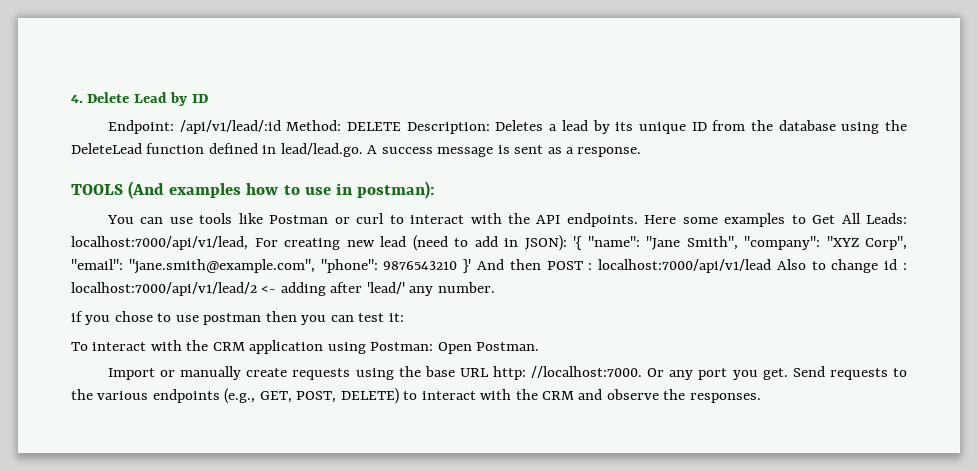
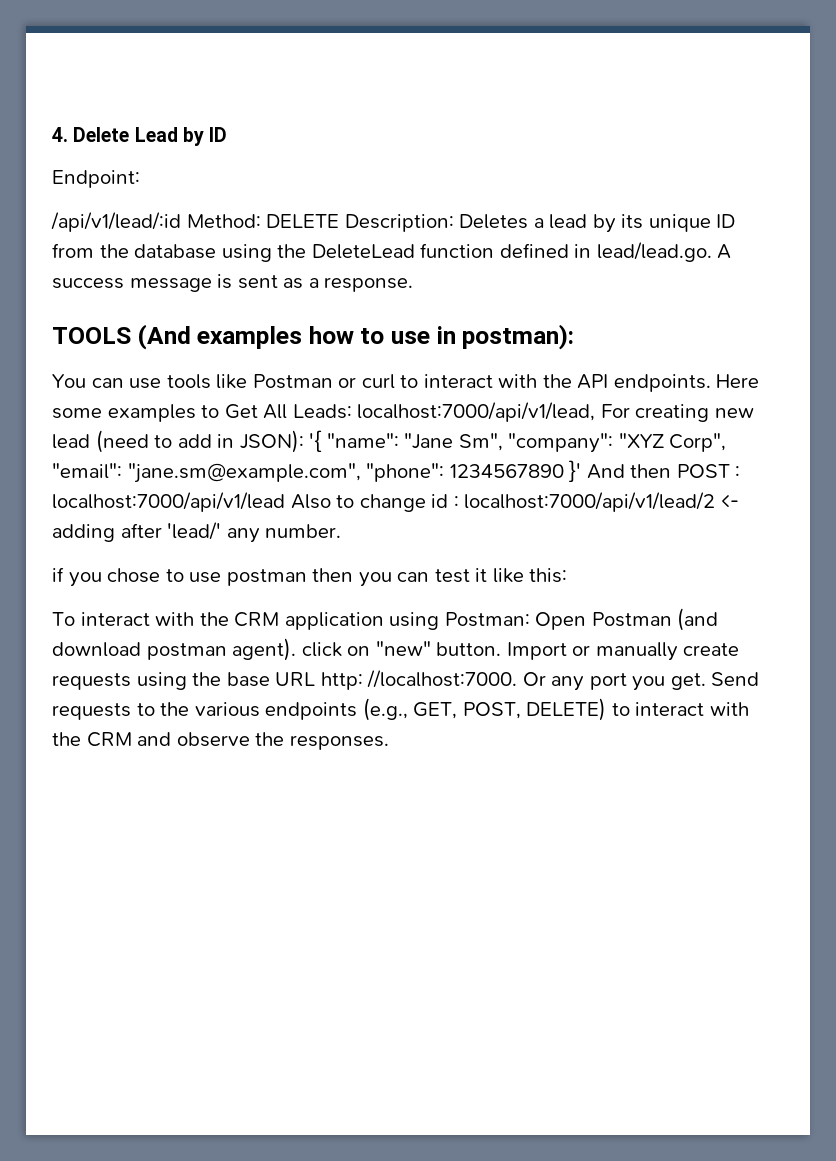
(175, 127) none -> (140, 179) //
[686,236,738,250] Smith", -> [458,433,503,451] Sm",
[128,259,458,274] "jane.smith@example.com", "phone": 9876543210 -> [127,463,564,483] "jane.sm@example.com", "phone": 1234567890
[388,313,404,322] it: -> [475,568,568,583] it like this:
[476,342,540,351] Postman. // -> [591,608,719,631] [52,638,502,661] Postman (and download postman agent). click on "new" button.

